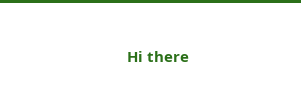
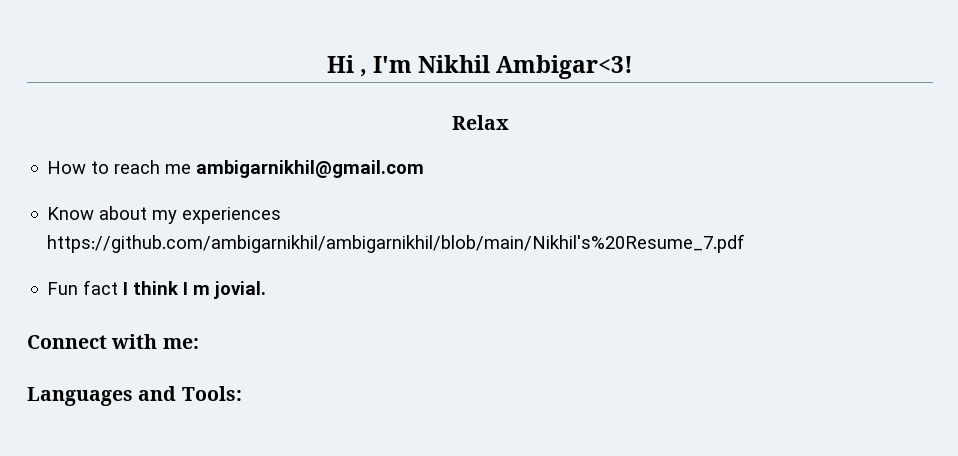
[147,51,190,62] there -> [359,55,634,79] [451,115,509,130] [47,160,425,178] [47,206,282,224] [47,234,746,253] [47,280,267,299] [27,334,199,349] [27,386,242,406] , I'm Nikhil Ambigar<3! // Relax // How to reach me ambigarnikhil@gmail.com // Know about my experiences https://github.com/ambigarnikhil/ambigarnikhil/blob/main/Nikhil's%20Resume_7.pdf // Fun fact I think I m jovial. // Connect with me: // Languages and Tools:

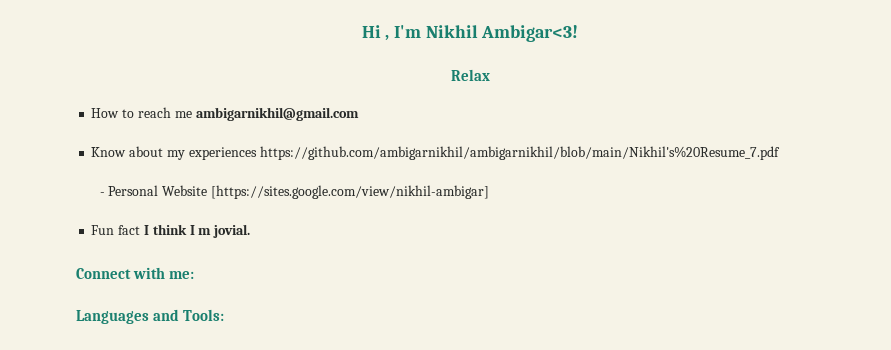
(746, 243) none -> [99,185,489,199] // - Personal Website [https://sites.google.com/view/nikhil-ambigar]

